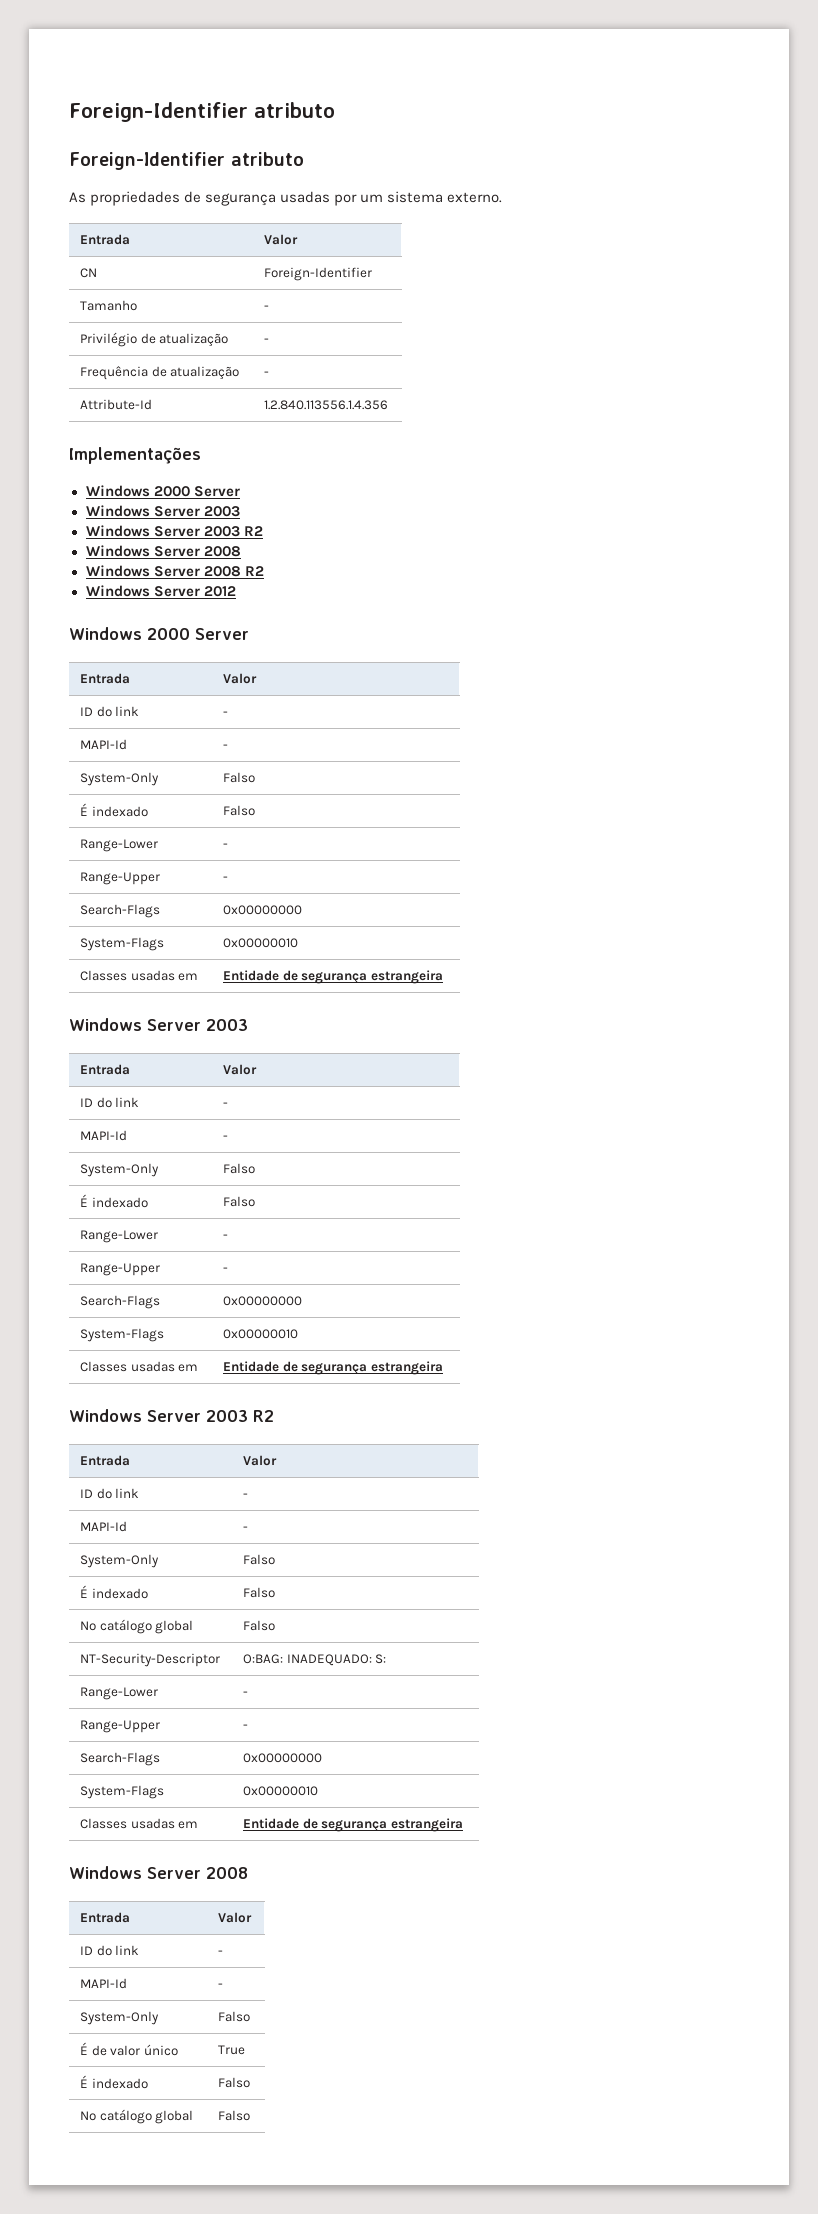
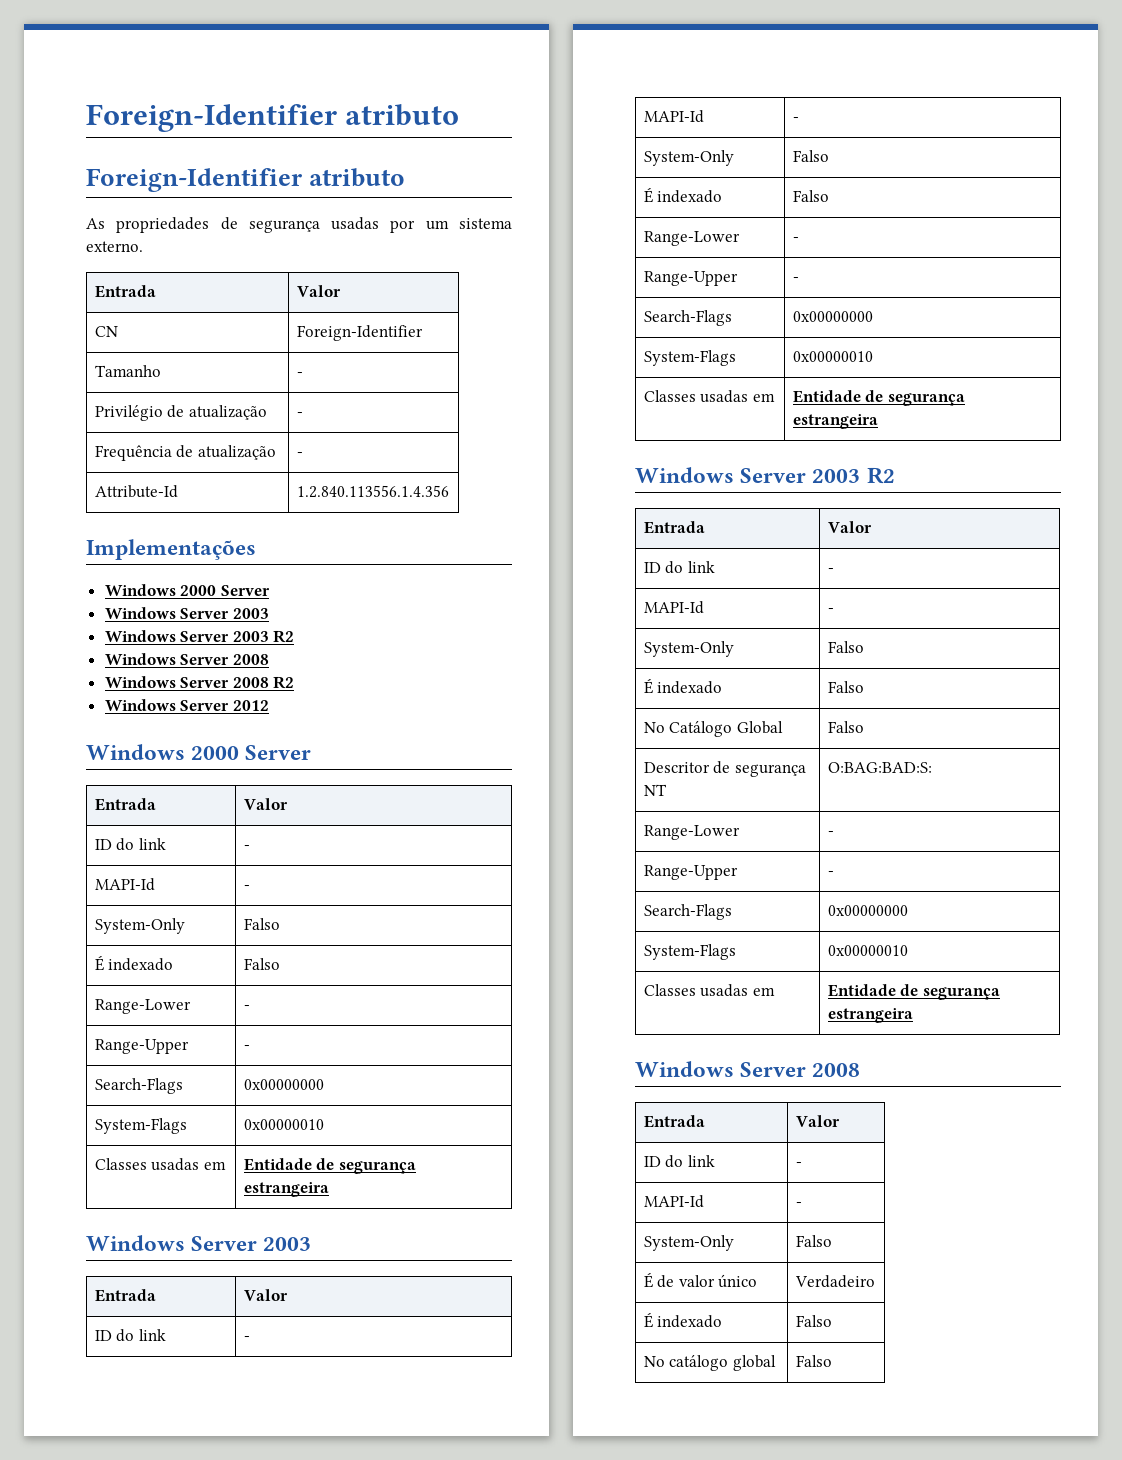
[99,1619,194,1634] [243,1620,276,1631] [80,1653,221,1667] [243,1654,387,1666] catálogo global | Falso // NT-Security-Descriptor | O:BAG: INADEQUADO: S: -> [669,721,783,737] [827,721,864,733] [643,761,806,777] [643,784,667,796] [827,762,932,773] Catálogo Global | Falso // Descritor de segurança NT | O:BAG:BAD:S:
[218,2045,246,2055] True -> [794,1275,875,1288] Verdadeiro

